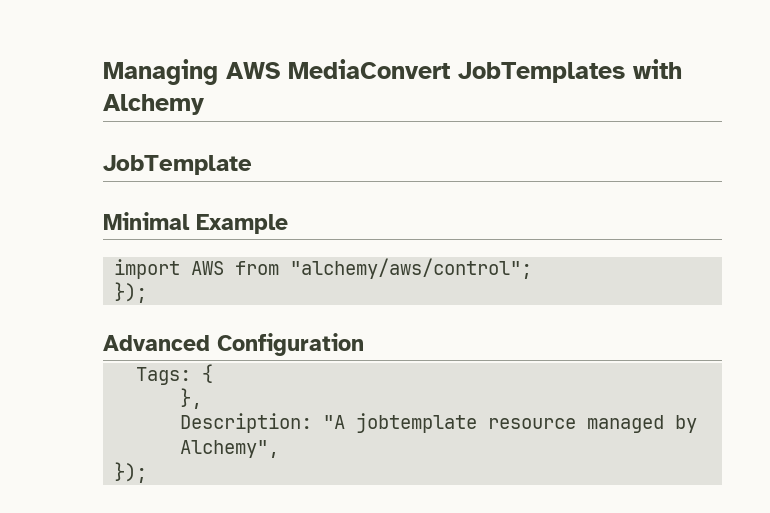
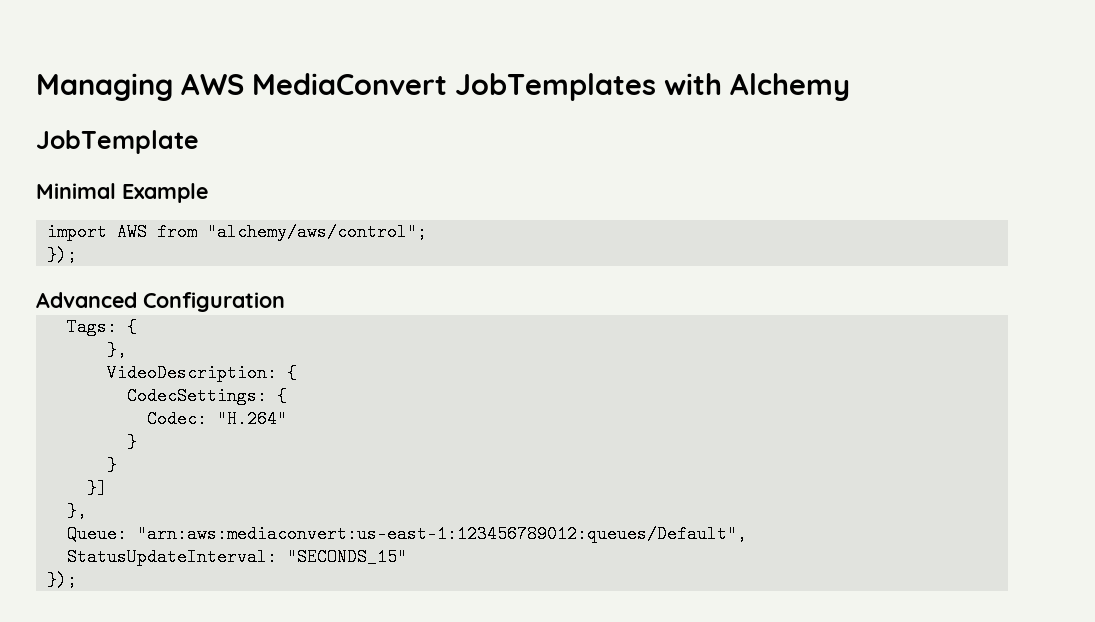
[180,413,698,433] [180,440,280,458] Description: "A jobtemplate resource managed by Alchemy", -> [106,364,297,382] [126,387,287,405] [146,410,287,428] [126,433,137,451] [106,456,117,474] [86,479,107,497] [66,502,87,520] [66,525,747,543] [66,548,407,566] VideoDescription: { // CodecSettings: { // Codec: "H.264" // } // } // }] // }, // Queue: "arn:aws:mediaconvert:us-east-1:123456789012:queues/Default", // StatusUpdateInterval: "SECONDS_15"

